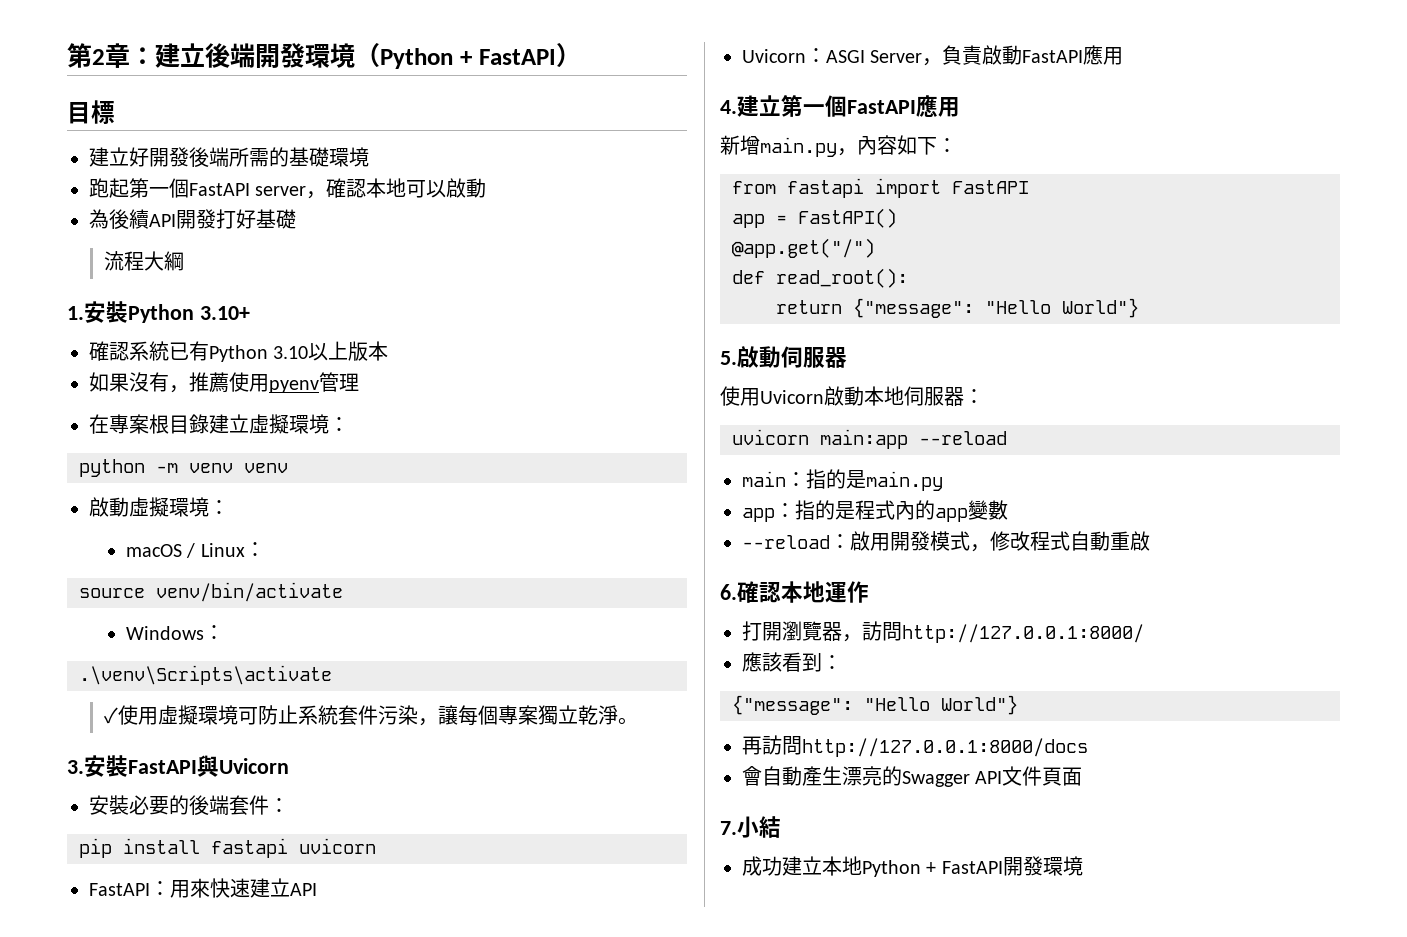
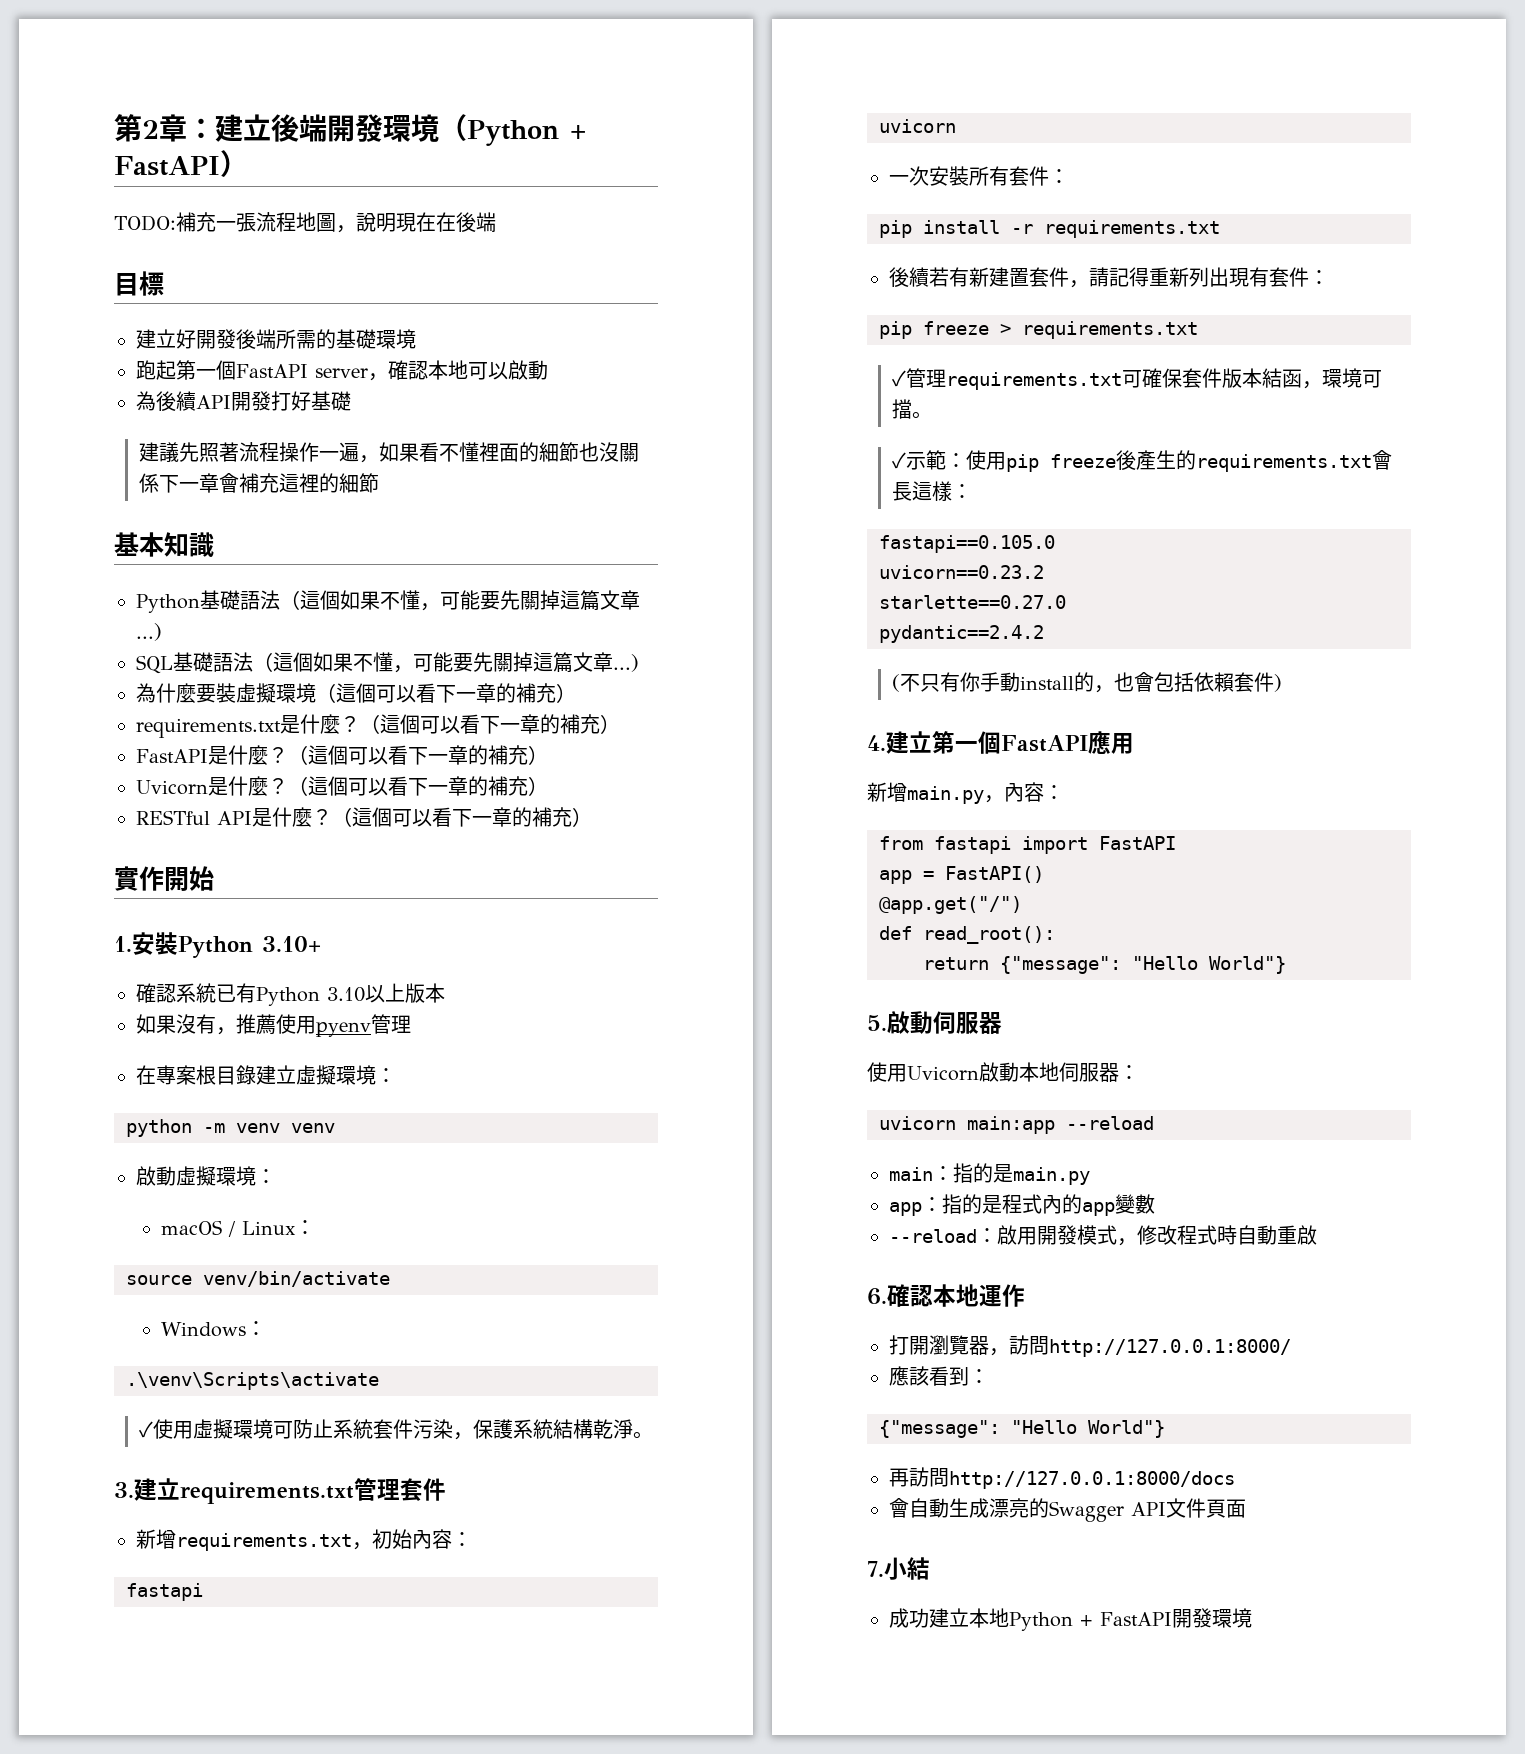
(581, 55) none -> [114,212,496,233] // TODO:補充一張流程地圖，說明現在在後端
[104,251,185,271] 流程大綱 -> [139,442,640,463] [139,473,380,493] [114,532,214,558] [136,590,640,613] [136,623,162,641] [136,652,639,674] [136,683,576,703] [136,714,620,738] [136,745,548,765] [136,776,548,796] [136,807,592,827] [114,866,214,891] 建議先照著流程操作一遍，如果看不懂裡面的細節也沒關係下一章會補充這裡的細節 // 基本知識 // Python基礎語法（這個如果不懂，可能要先關掉這篇文章...) // SQL基礎語法（這個如果不懂，可能要先關掉這篇文章...) // 為什麼要裝虛擬環境（這個可以看下一章的補充） // requirements.txt是什麼？（這個可以看下一章的補充） // FastAPI是什麼？（這個可以看下一章的補充） // Uvicorn是什麼？（這個可以看下一章的補充） // RESTful API是什麼？（這個可以看下一章的補充） // 實作開始
[438,705,579,726] 讓每個專案獨立 -> [473,1419,594,1439] 保護系統結構
[84,755,289,777] [89,795,289,815] [79,838,376,858] [89,878,317,898] [742,45,1124,66] 安裝FastAPI與Uvicorn // 安裝必要的後端套件： // pip install fastapi uvicorn // FastAPI：用來快速建立API // Uvicorn：ASGI Server，負責啟動FastAPI應用 -> [134,1478,446,1504] [136,1529,472,1551] [126,1583,203,1601] [879,119,956,133] [889,166,1069,186] [879,220,1220,238] [889,267,1329,288] [879,321,1198,339] [892,368,1383,390] [892,399,933,419] [892,450,1393,472] [892,481,973,501] [879,535,1055,553] [879,565,1044,579] [879,595,1066,609] [879,625,1044,643] [892,672,1283,693] 建立requirements.txt管理套件 // 新增requirements.txt，初始內容： // fastapi // uvicorn // 一次安裝所有套件： // pip install -r requirements.txt // 後續若有新建置套件，請記得重新列出現有套件： // pip freeze > requirements.txt // ✓管理requirements.txt可確保套件版本結函，環境可擋。 // ✓示範：使用pip freeze後產生的requirements.txt會長這樣： // fastapi==0.105.0 // uvicorn==0.23.2 // starlette==0.27.0 // pydantic==2.4.2 // (不只有你手動install的，也會包括依賴套件)
[897,135,937,155] 如下 -> (1044, 792) none
(1070, 541) none -> [1217,1225,1237,1245] 時
[802,766,842,786] 產生 -> [949,1498,989,1518] 生成

